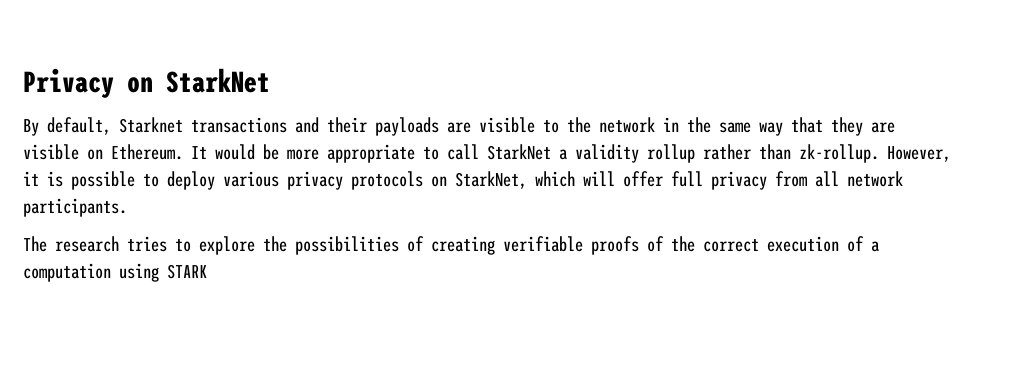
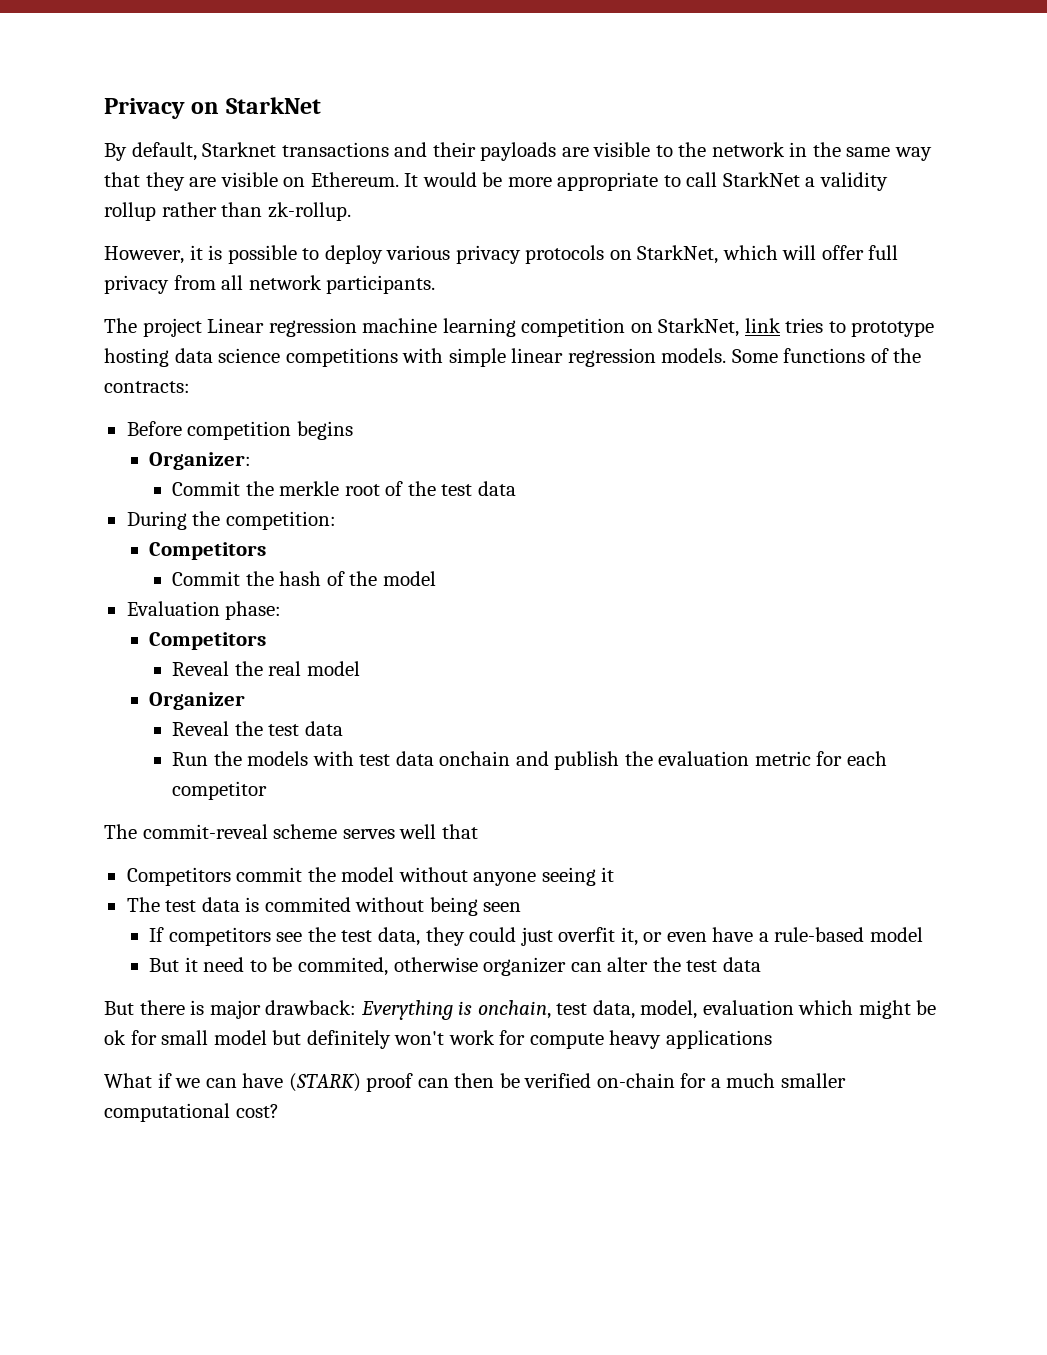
(879, 153) none -> (351, 211) //
[55,236,879,255] [23,263,207,282] research tries to explore the possibilities of creating verifiable proofs of the correct execution of a computation using STARK -> [142,318,935,337] [104,348,922,367] [104,381,190,393] [126,421,353,440] [149,452,252,470] [172,481,516,496] [126,511,336,530] [149,542,267,560] [172,571,436,586] [126,601,282,620] [149,632,267,650] [172,661,360,676] [149,692,246,710] [172,721,343,736] [172,751,888,770] [172,781,268,800] [104,824,478,839] [126,867,615,886] [126,897,522,916] [149,927,923,946] [149,957,761,976] [104,1000,937,1020] [104,1030,772,1049] [104,1073,847,1092] [104,1103,279,1122] project Linear regression machine learning competition on StarkNet, link tries to prototype hosting data science competitions with simple linear regression models. Some functions of the contracts: // Before competition begins // Organizer: // Commit the merkle root of the test data // During the competition: // Competitors // Commit the hash of the model // Evaluation phase: // Competitors // Reveal the real model // Organizer // Reveal the test data // Run the models with test data onchain and publish the evaluation metric for each competitor // The commit-reveal scheme serves well that // Competitors commit the model without anyone seeing it // The test data is commited without being seen // If competitors see the test data, they could just overfit it, or even have a rule-based model // But it need to be commited, otherwise organizer can alter the test data // But there is major drawback: Everything is onchain, test data, model, evaluation which might be ok for small model but definitely won't work for compute heavy applications // What if we can have (STARK) proof can then be verified on-chain for a much smaller computational cost?

